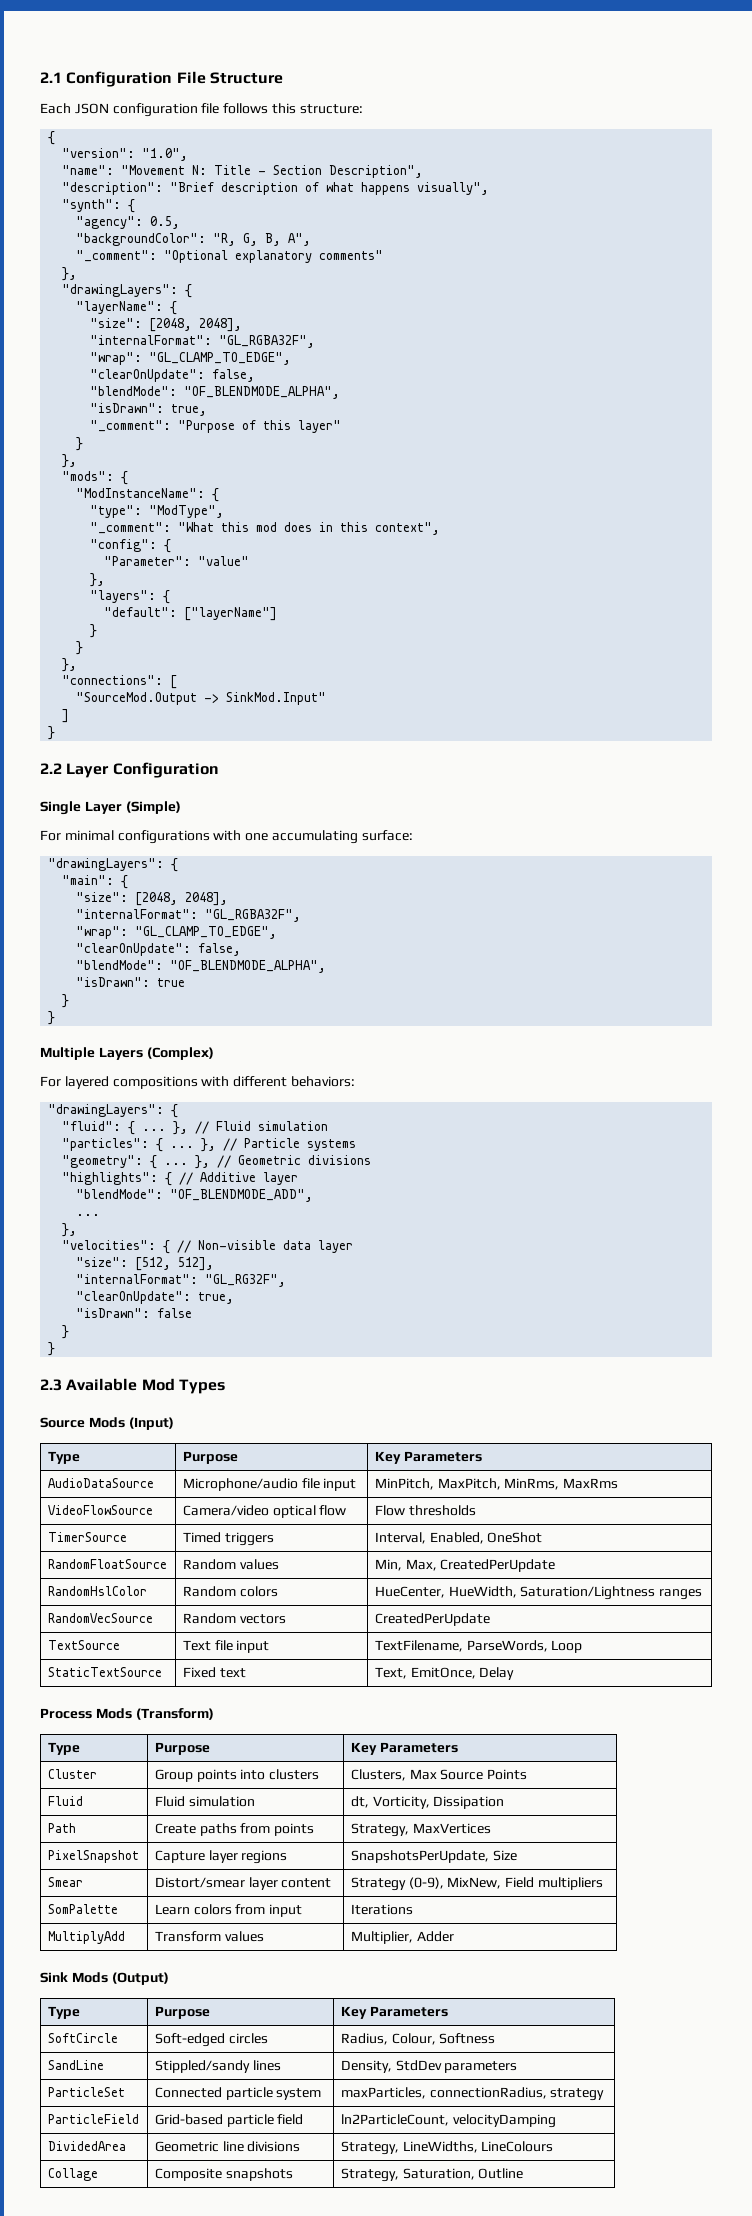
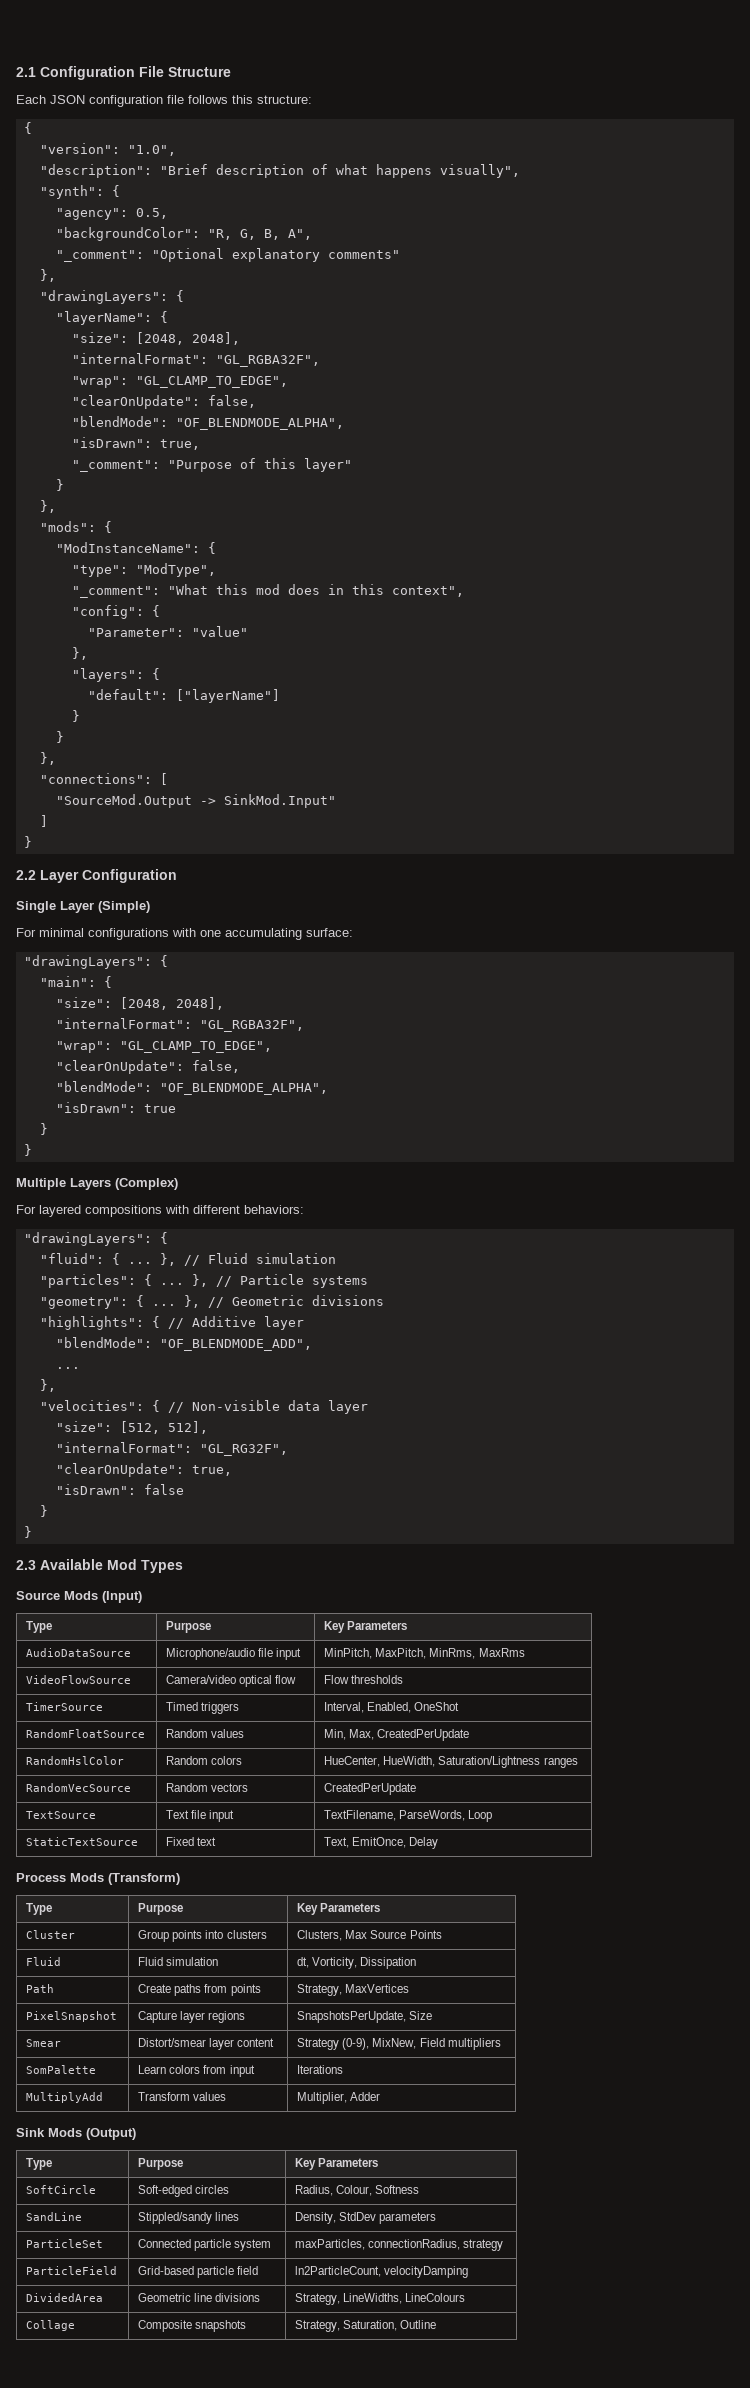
[62,165,424,178] // "name": "Movement N: Title - Section Description", -> (176, 150) none

